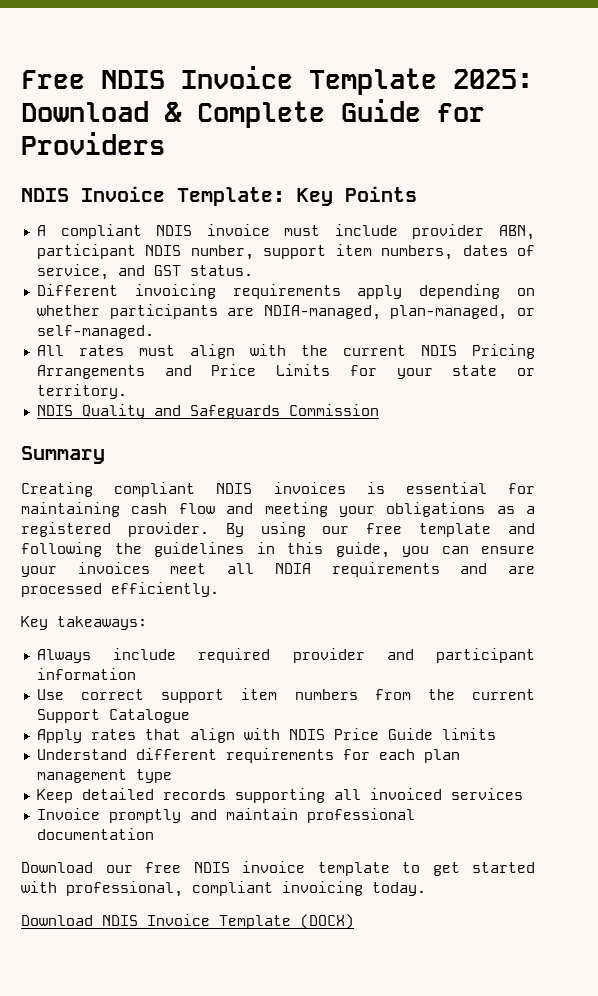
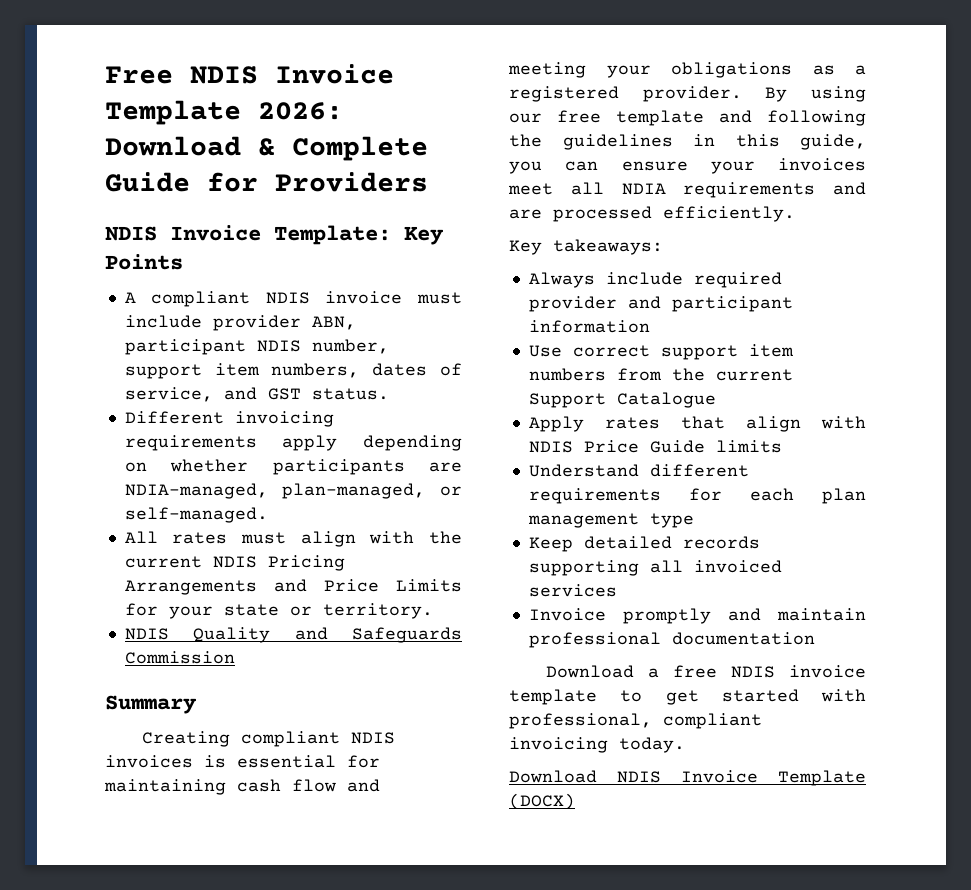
[453,69,533,89] 2025: -> [258,102,343,120] 2026:
[105,865,133,873] our -> [648,668,660,678] a

